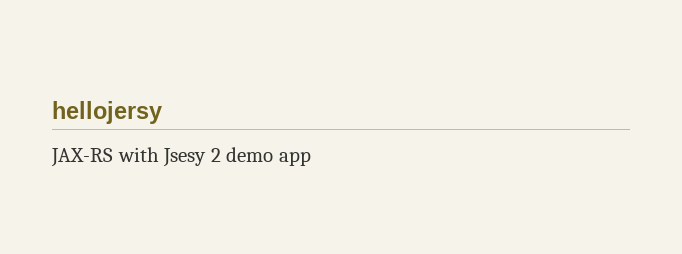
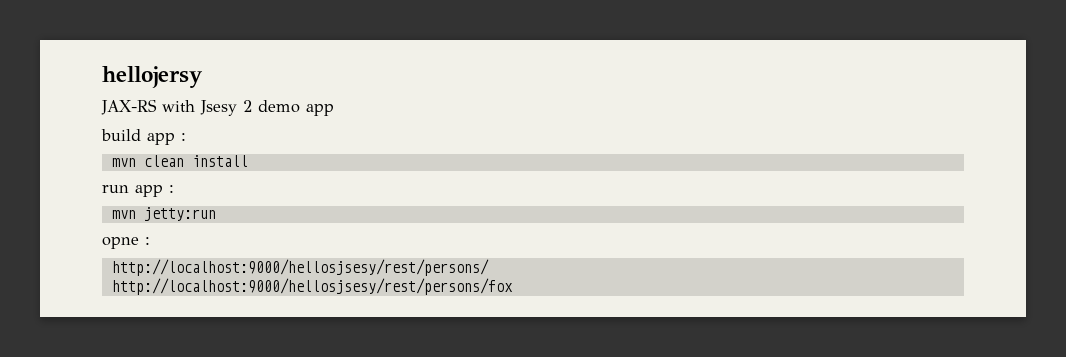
(311, 158) none -> [101,129,186,145] [111,155,248,167] [102,185,174,197] [111,207,216,221] [102,237,150,249] [111,259,489,276] [111,278,513,295] // build app : // mvn clean install // run app : // mvn jetty:run // opne : // http://localhost:9000/hellosjsesy/rest/persons/ // http://localhost:9000/hellosjsesy/rest/persons/fox

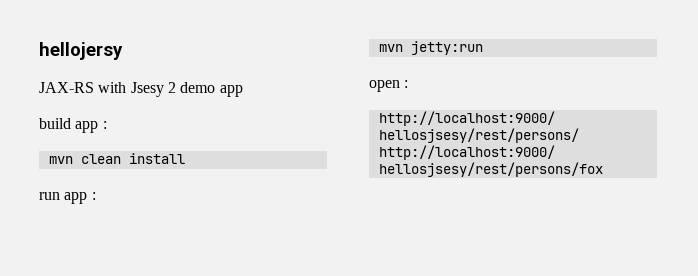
[102,237,139,249] opne -> [369,80,400,92] open

